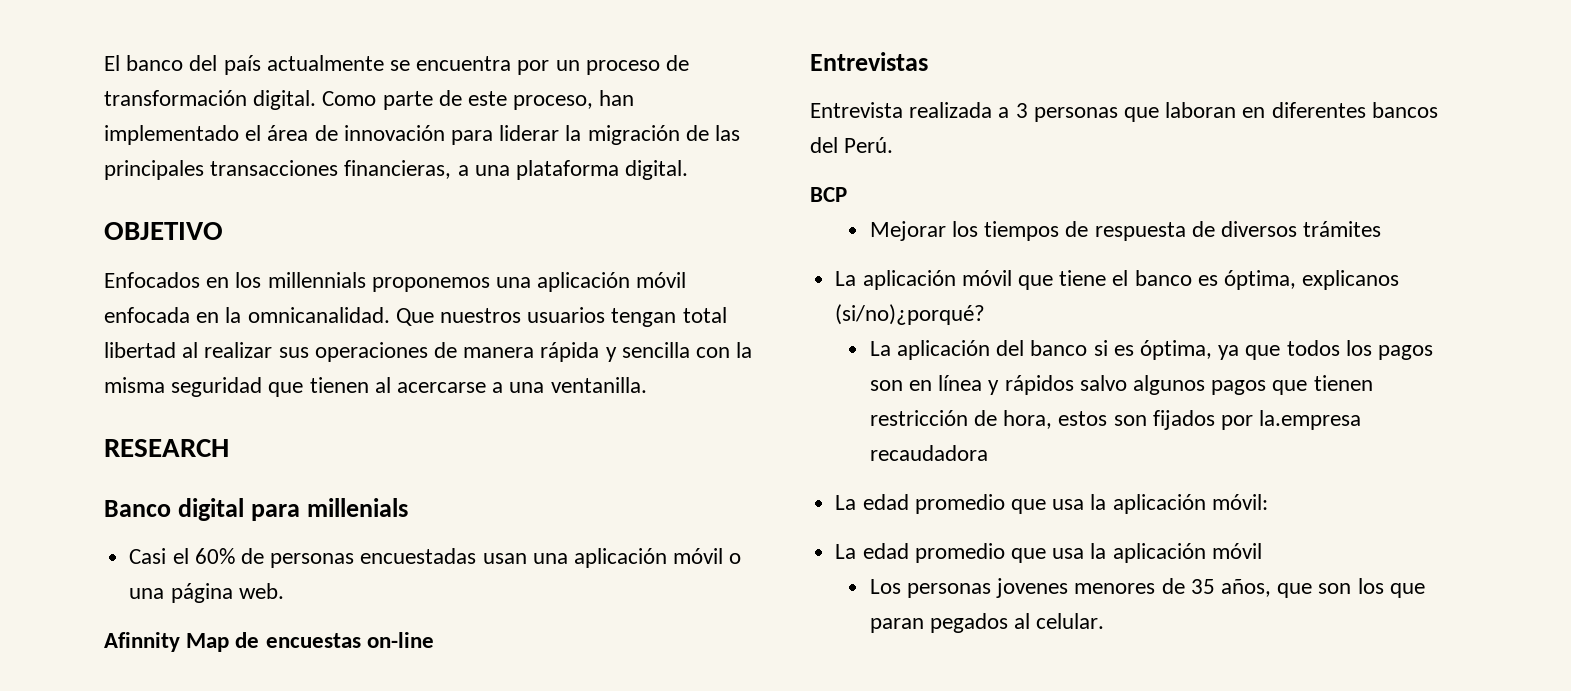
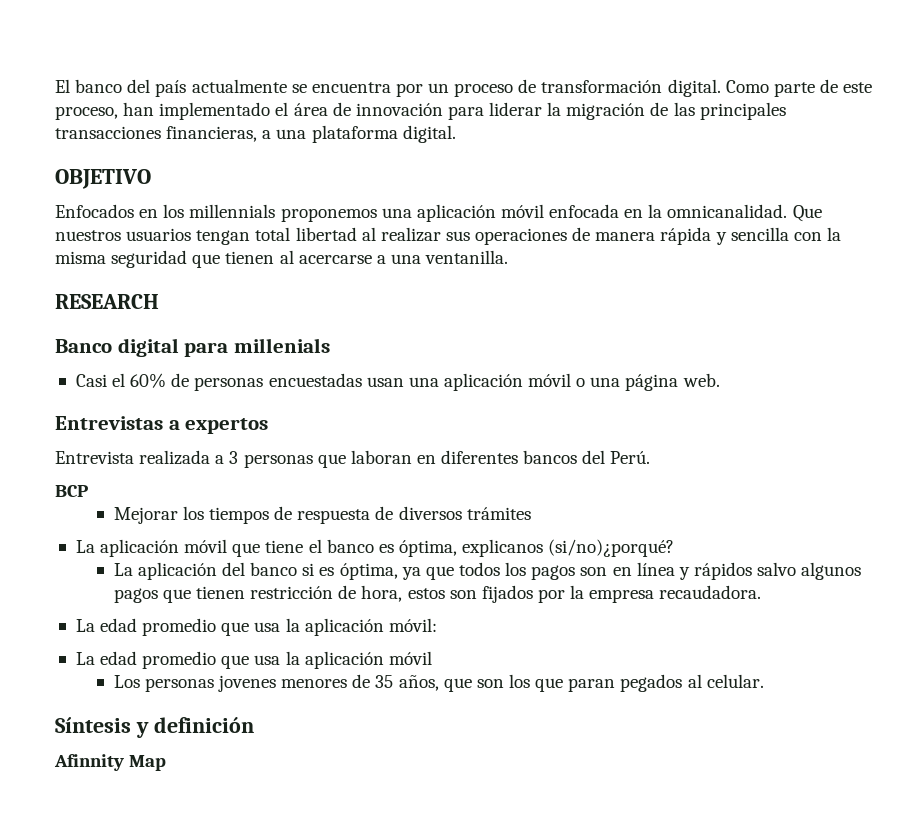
[104,632,434,652] // Afinnity Map de encuestas on-line -> (720, 380) none
(928, 61) none -> [168,418,269,434] a expertos
[1259,410,1362,430] [869,445,988,461] la.empresa recaudadora -> [570,585,762,603] la empresa recaudadora.
(1105, 621) none -> [55,717,254,738] [54,754,167,771] // Síntesis y definición // Afinnity Map

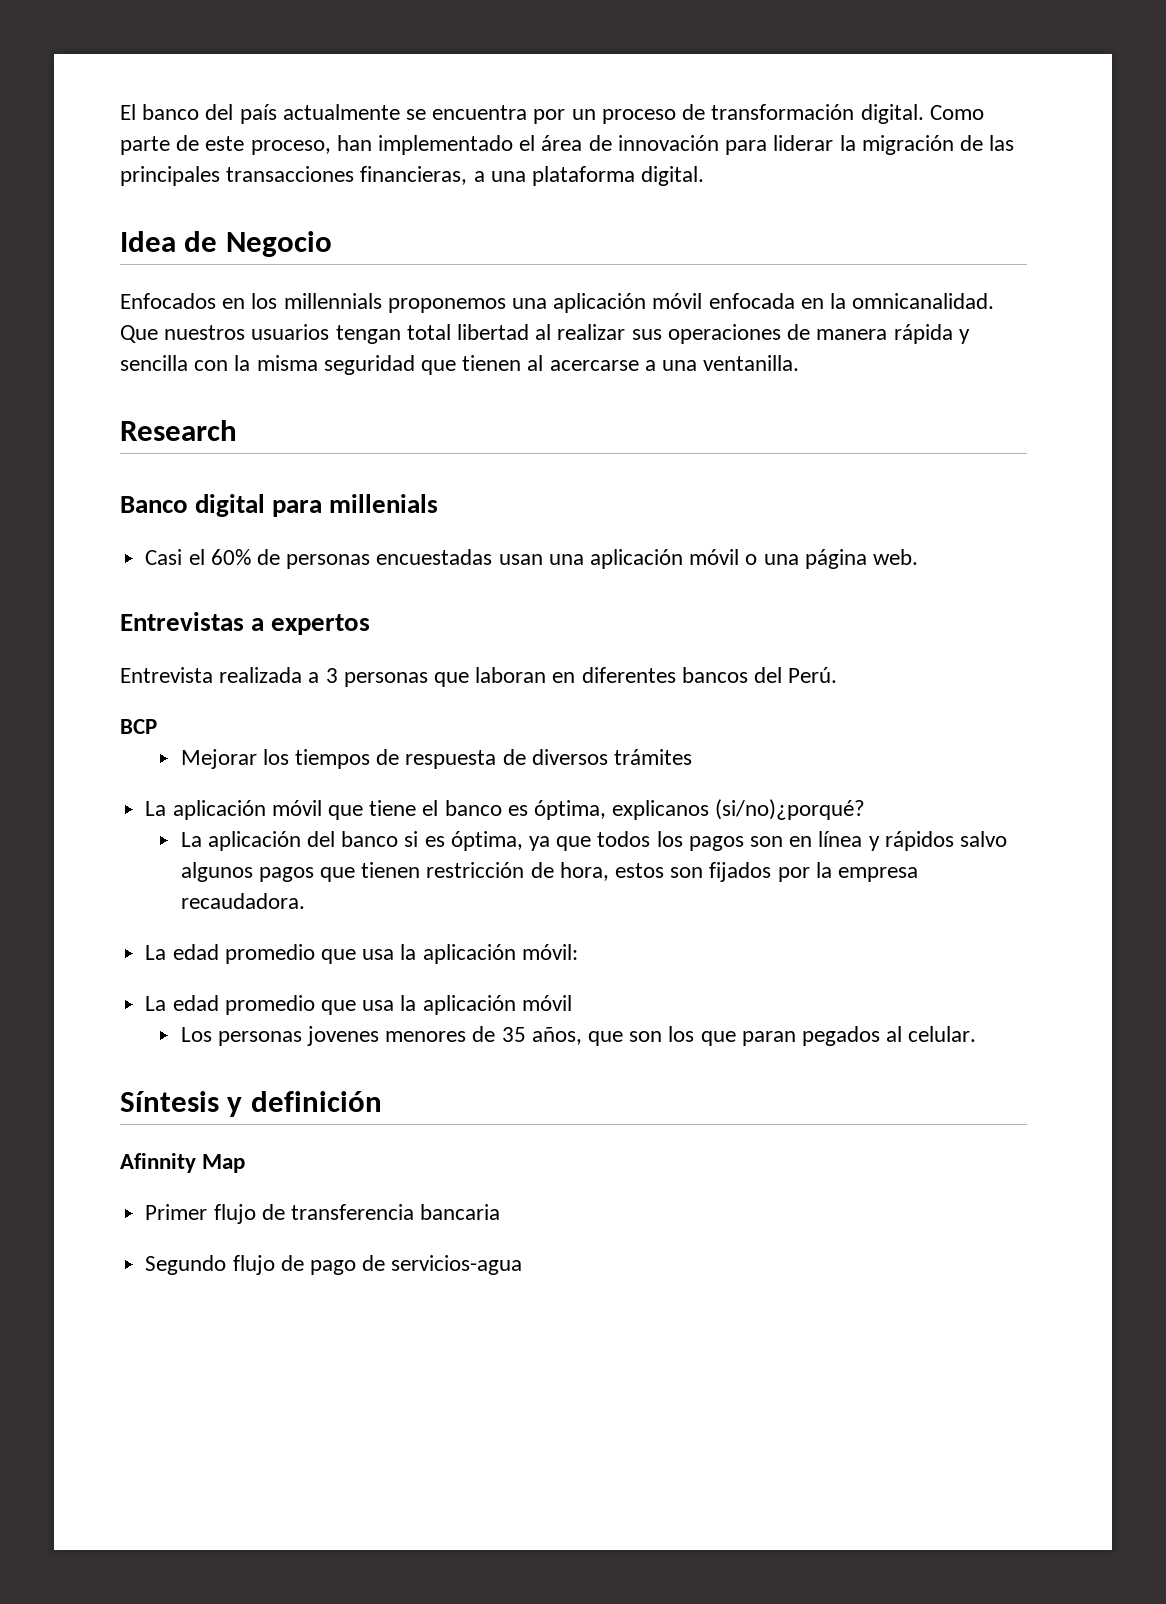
[55,169,151,189] OBJETIVO -> [120,231,332,257] Idea de Negocio
[55,294,159,309] RESEARCH -> [120,420,237,441] Research
(167, 763) none -> [145,1204,501,1224] [145,1255,523,1275] // Primer flujo de transferencia bancaria // Segundo flujo de pago de servicios-agua

